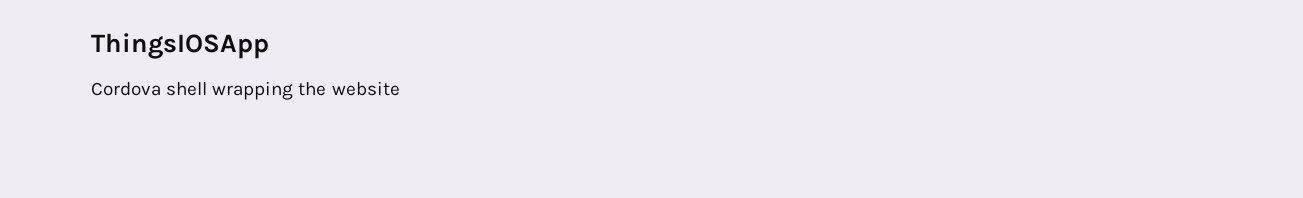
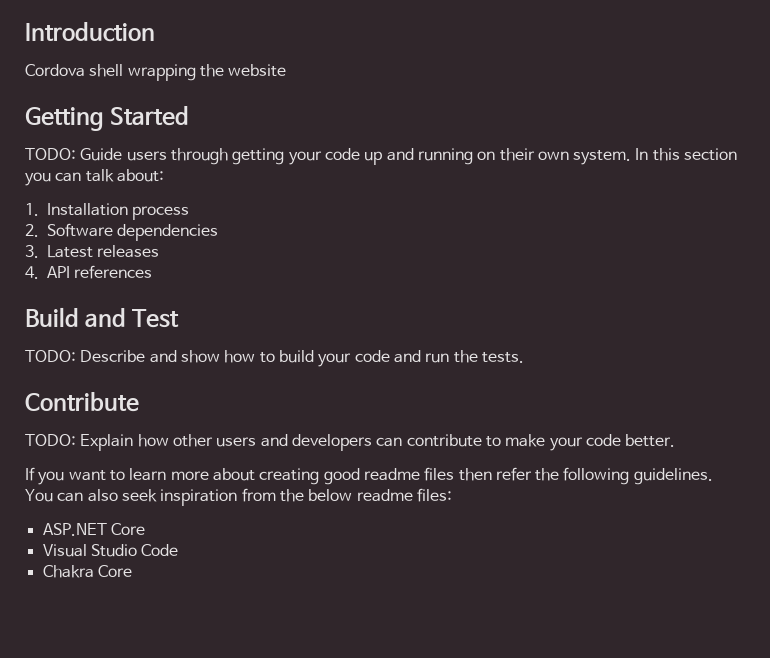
[91,33,269,59] ThingsIOSApp -> [25,22,155,42] Introduction
(400, 88) none -> [25,106,190,131] [25,148,738,165] [25,169,164,186] [25,203,190,220] [25,223,219,241] [25,245,160,258] [25,265,153,279] [25,307,180,328] [25,350,524,367] [25,392,139,412] [25,434,676,451] [25,467,713,485] [25,488,452,506] [42,523,145,536] [42,544,179,557] [42,565,132,578] // Getting Started // TODO: Guide users through getting your code up and running on their own system. In this section you can talk about: // 1. Installation process // 2. Software dependencies // 3. Latest releases // 4. API references // Build and Test // TODO: Describe and show how to build your code and run the tests. // Contribute // TODO: Explain how other users and developers can contribute to make your code better. // If you want to learn more about creating good readme files then refer the following guidelines. You can also seek inspiration from the below readme files: // ASP.NET Core // Visual Studio Code // Chakra Core

